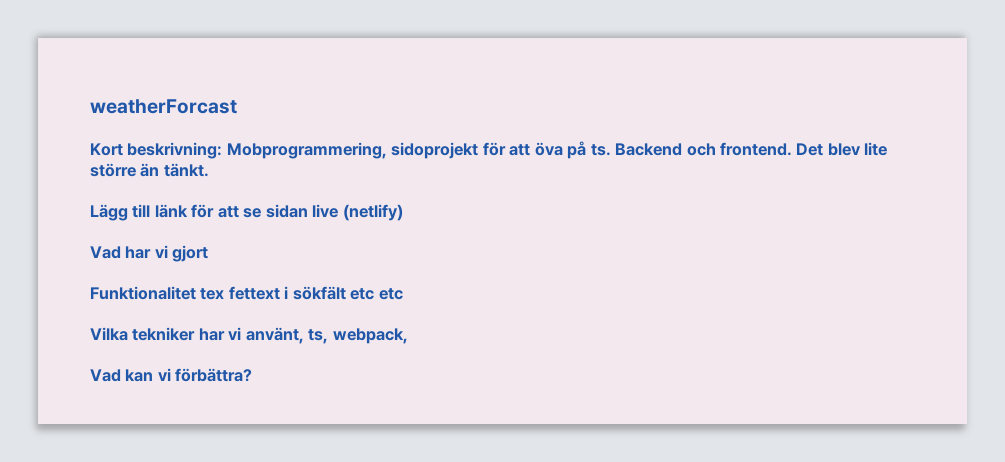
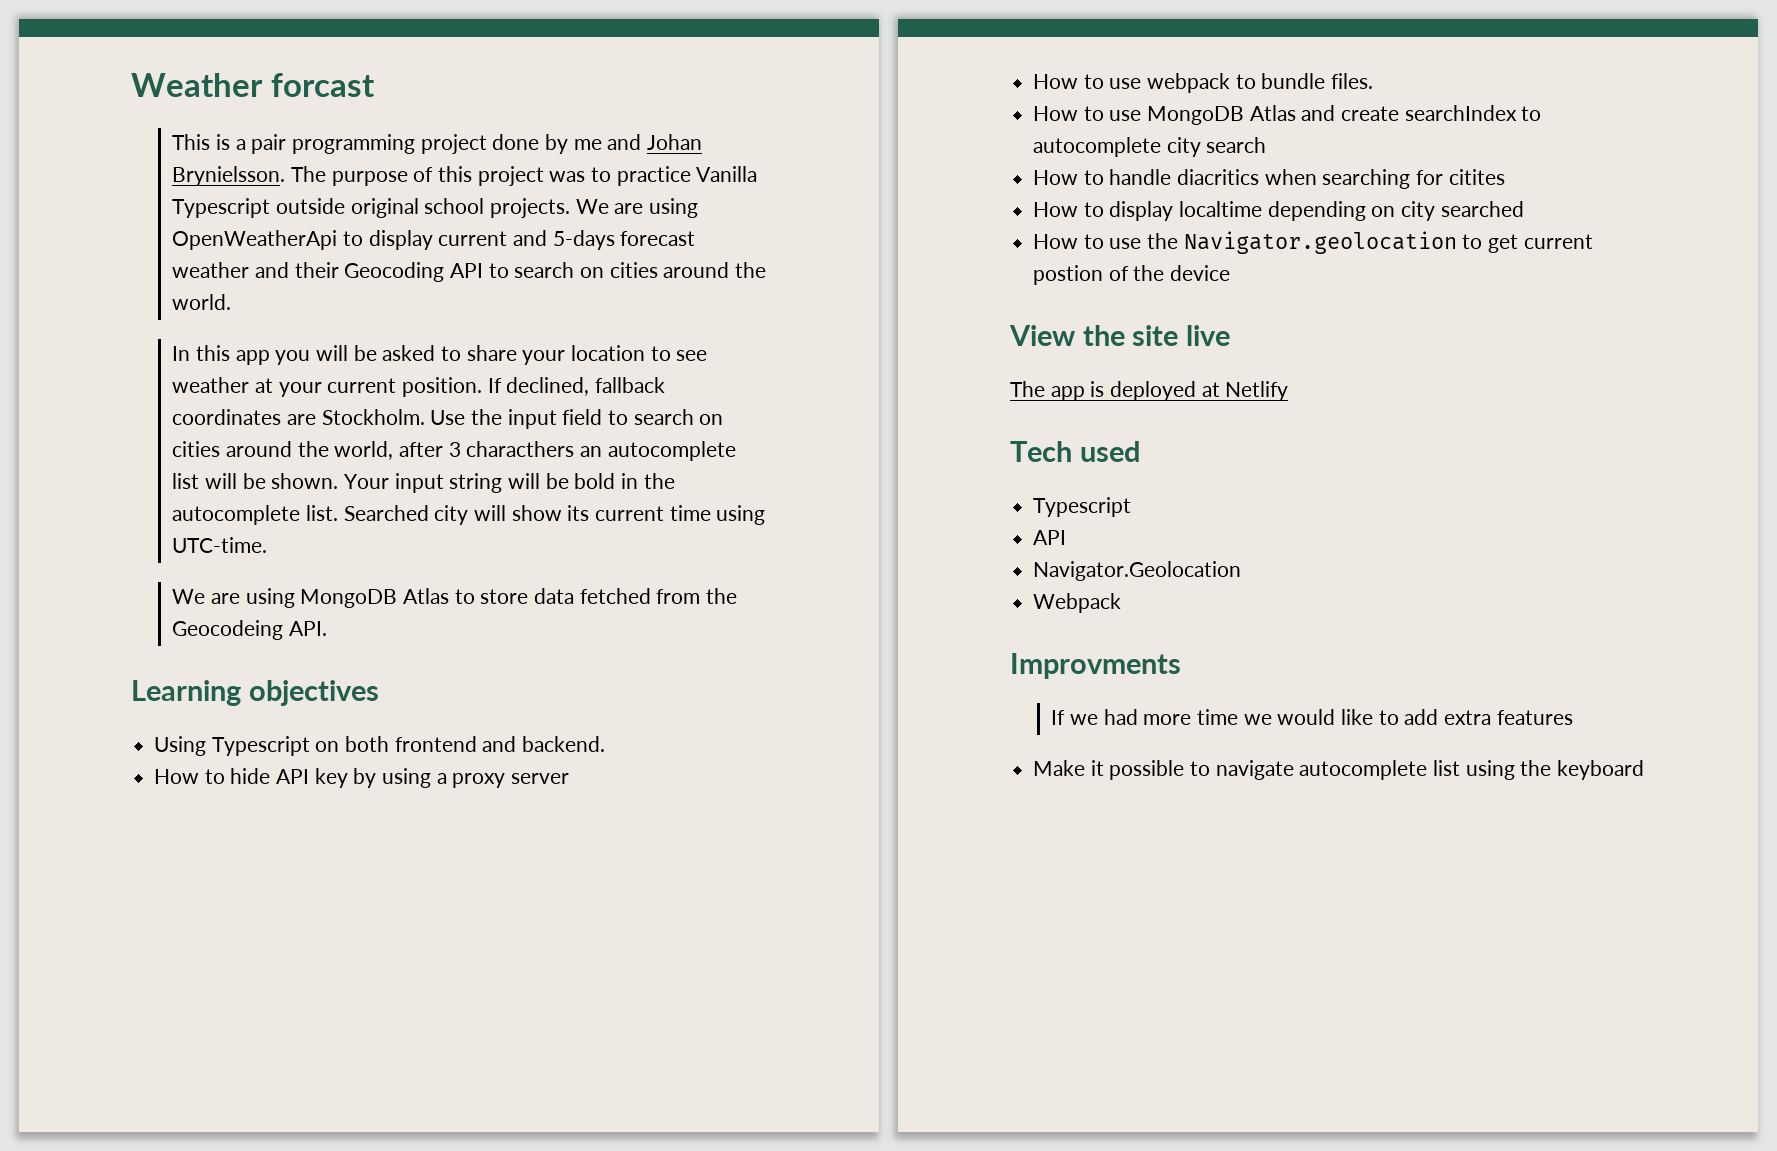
[90,99,237,114] [90,141,888,159] [90,163,209,177] [90,204,403,221] [90,245,209,262] [90,286,403,300] [90,327,408,344] [90,368,253,382] weatherForcast // Kort beskrivning: Mobprogrammering, sidoprojekt för att öva på ts. Backend och frontend. Det blev lite större än tänkt. // Lägg till länk för att se sidan live (netlify) // Vad har vi gjort // Funktionalitet tex fettext i sökfält etc etc // Vilka tekniker har vi använt, ts, webpack, // Vad kan vi förbättra? -> [131,73,375,97] [172,134,703,154] [172,166,758,186] [172,198,699,218] [172,230,696,250] [172,262,767,282] [172,294,232,310] [172,345,708,365] [172,377,666,397] [172,409,724,429] [172,441,736,461] [172,473,675,493] [172,505,766,525] [172,537,268,553] [172,588,738,608] [172,620,327,640] [131,680,379,706] [154,736,606,756] [154,768,570,788] [1033,73,1374,93] [1033,105,1542,125] [1033,137,1267,157] [1033,169,1505,189] [1033,201,1524,221] [1033,231,1593,254] [1033,265,1231,285] [1009,325,1231,346] [1010,381,1289,401] [1010,441,1140,462] [1033,497,1132,517] [1033,530,1067,545] [1033,561,1242,581] [1033,593,1122,613] [1010,653,1181,679] [1051,709,1573,725] [1033,760,1645,780] Weather forcast // This is a pair programming project done by me and Johan Brynielsson. The purpose of this project was to practice Vanilla Typescript outside original school projects. We are using OpenWeatherApi to display current and 5-days forecast weather and their Geocoding API to search on cities around the world. // In this app you will be asked to share your location to see weather at your current position. If declined, fallback coordinates are Stockholm. Use the input field to search on cities around the world, after 3 characthers an autocomplete list will be shown. Your input string will be bold in the autocomplete list. Searched city will show its current time using UTC-time. // We are using MongoDB Atlas to store data fetched from the Geocodeing API. // Learning objectives // Using Typescript on both frontend and backend. // How to hide API key by using a proxy server // How to use webpack to bundle files. // How to use MongoDB Atlas and create searchIndex to autocomplete city search // How to handle diacritics when searching for citites // How to display localtime depending on city searched // How to use the Navigator.geolocation to get current postion of the device // View the site live // The app is deployed at Netlify // Tech used // Typescript // API // Navigator.Geolocation // Webpack // Improvments // If we had more time we would like to add extra features // Make it possible to navigate autocomplete list using the keyboard

